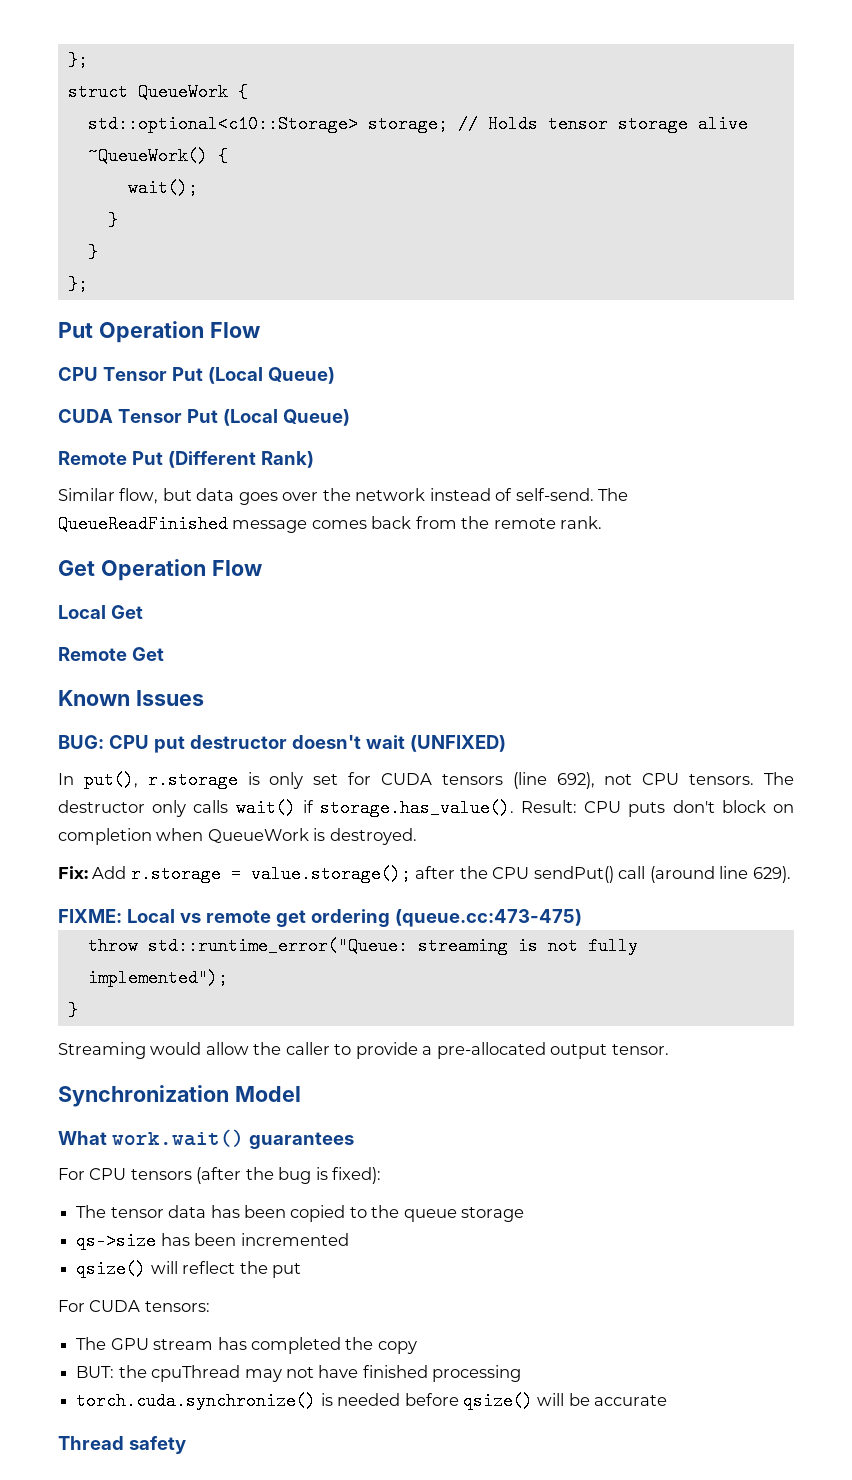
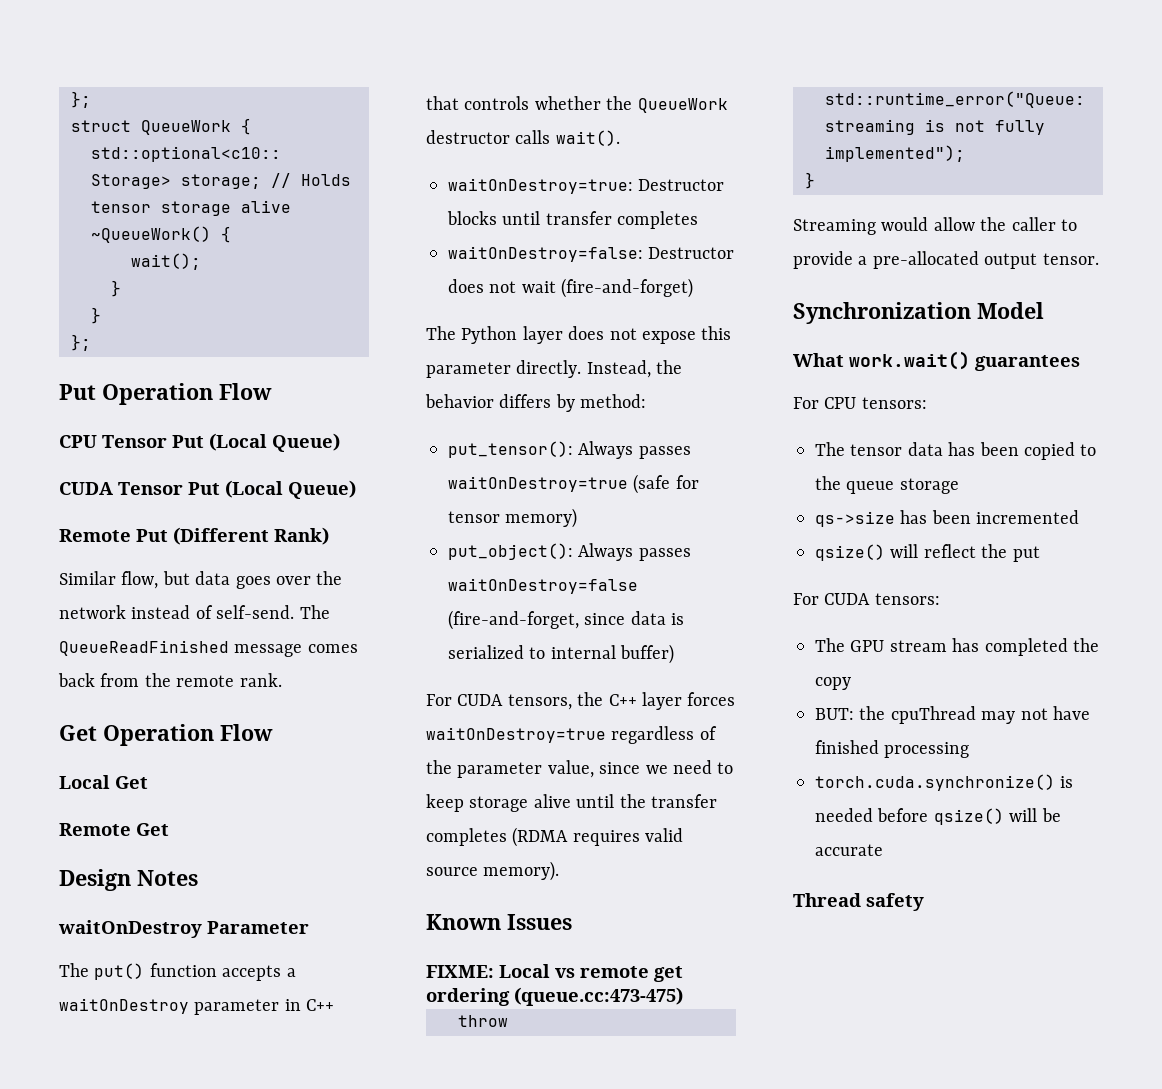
[58,690,204,706] [58,735,506,753] [58,771,794,789] [58,799,794,817] [58,828,417,845] [58,865,791,883] Known Issues // BUG: CPU put destructor doesn't wait (UNFIXED) // In put(), r.storage is only set for CUDA tensors (line 692), not CPU tensors. The destructor only calls wait() if storage.has_value(). Result: CPU puts don't block on completion when QueueWork is destroyed. // Fix: Add r.storage = value.storage(); after the CPU sendPut() call (around line 629). -> [59,869,198,891] [58,920,309,938] [59,963,296,981] [59,998,335,1015] [426,96,728,113] [426,130,620,146] [448,178,725,194] [447,211,699,229] [448,246,735,262] [448,278,694,298] [426,326,732,344] [426,360,683,378] [425,394,647,412] [448,441,691,459] [448,474,699,494] [448,508,578,528] [448,543,691,561] [448,578,638,594] [448,610,685,630] [448,644,675,664] [426,692,736,710] [426,726,717,744] [426,760,734,778] [426,794,717,812] [426,827,684,847] [426,861,560,881] [426,914,572,930] Design Notes // waitOnDestroy Parameter // The put() function accepts a waitOnDestroy parameter in C++ that controls whether the QueueWork destructor calls wait(). // waitOnDestroy=true: Destructor blocks until transfer completes // waitOnDestroy=false: Destructor does not wait (fire-and-forget) // The Python layer does not expose this parameter directly. Instead, the behavior differs by method: // put_tensor(): Always passes waitOnDestroy=true (safe for tensor memory) // put_object(): Always passes waitOnDestroy=false (fire-and-forget, since data is serialized to internal buffer) // For CUDA tensors, the C++ layer forces waitOnDestroy=true regardless of the parameter value, since we need to keep storage alive until the transfer completes (RDMA requires valid source memory). // Known Issues
[130,1167,382,1184] tensors (after the bug is fixed): -> [861,397,927,409] tensors:

